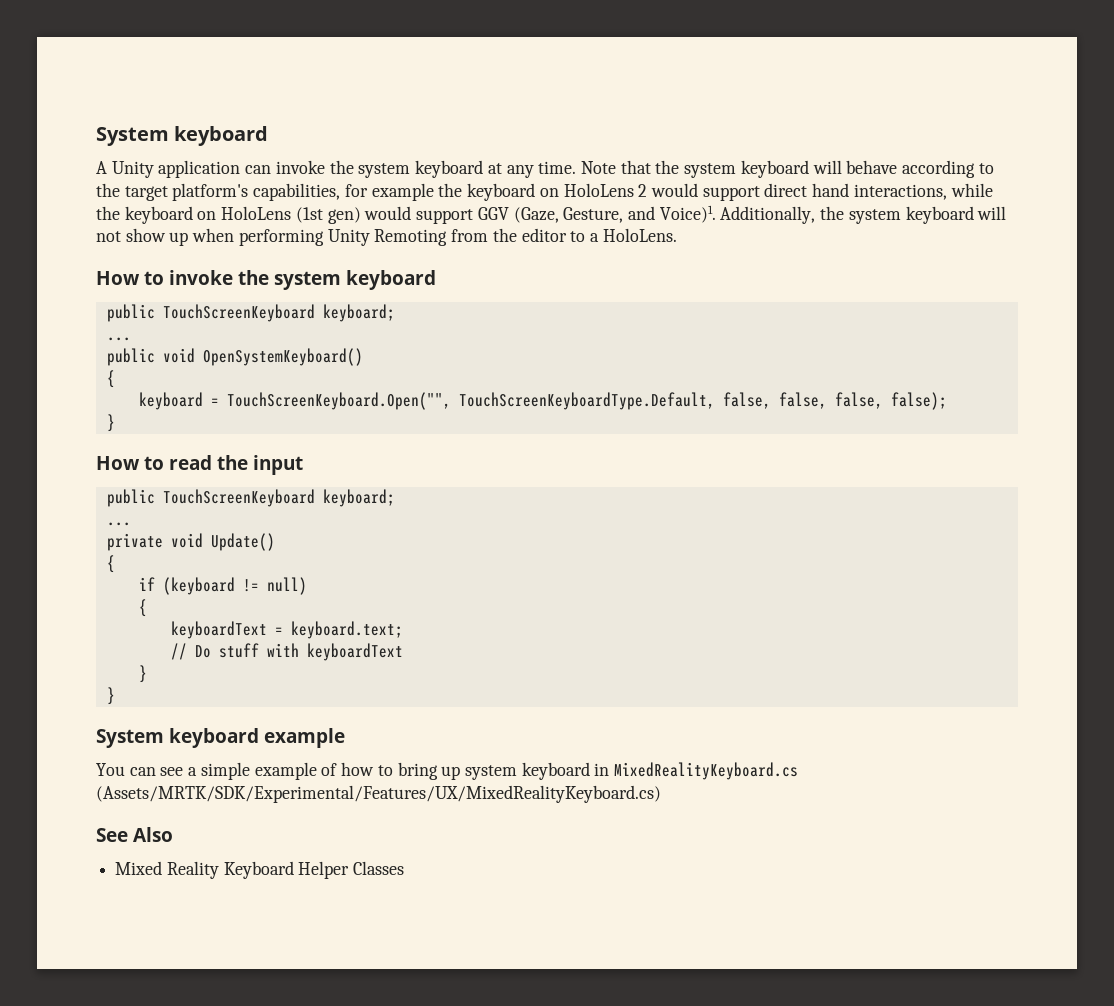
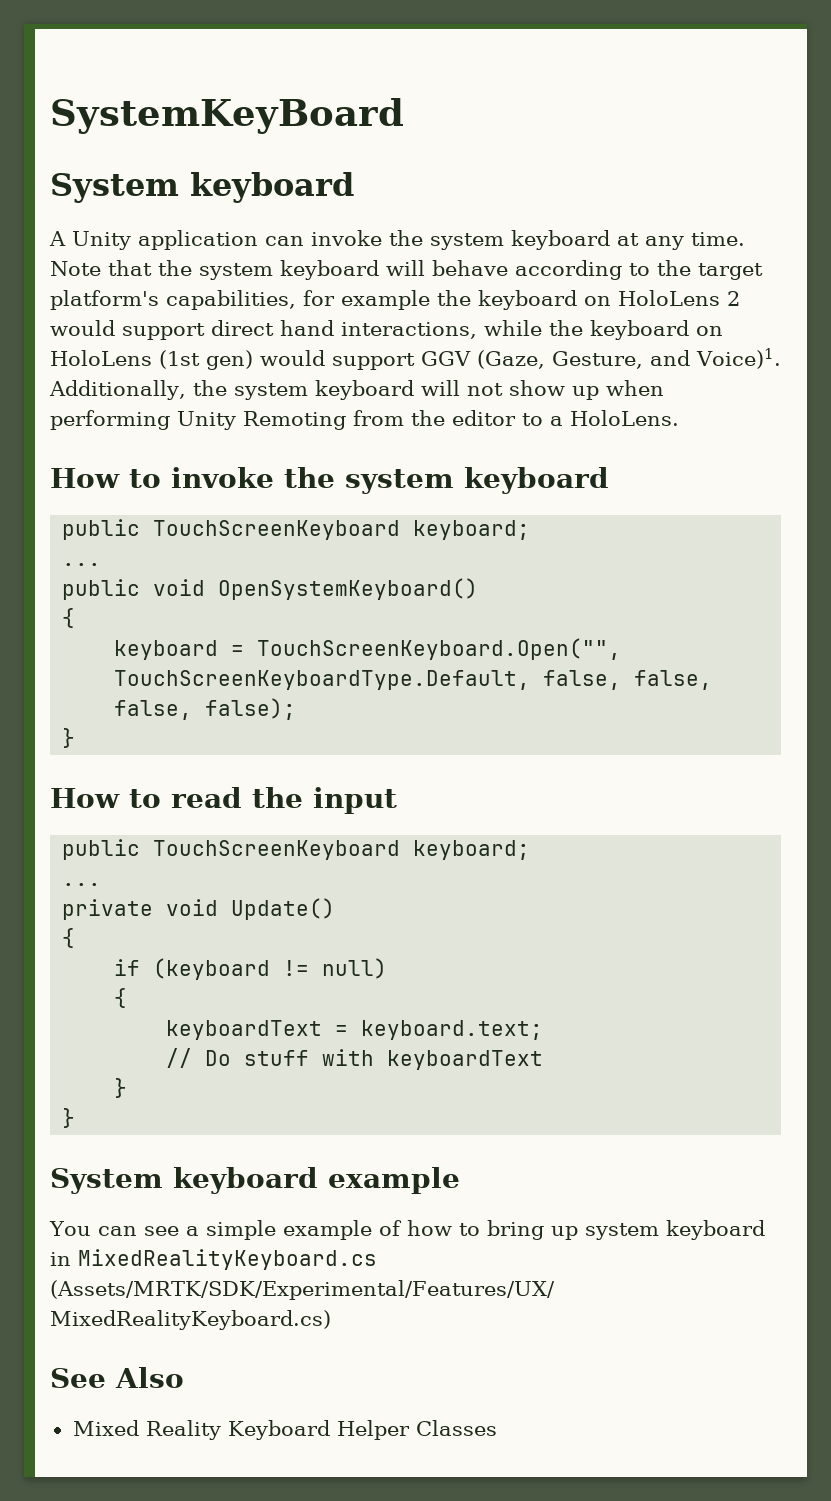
(96, 136) none -> [50,98,404,134] SystemKeyBoard //

